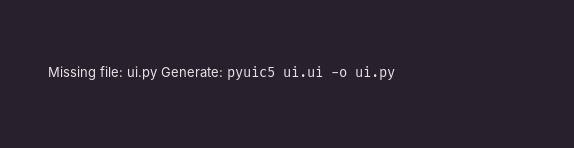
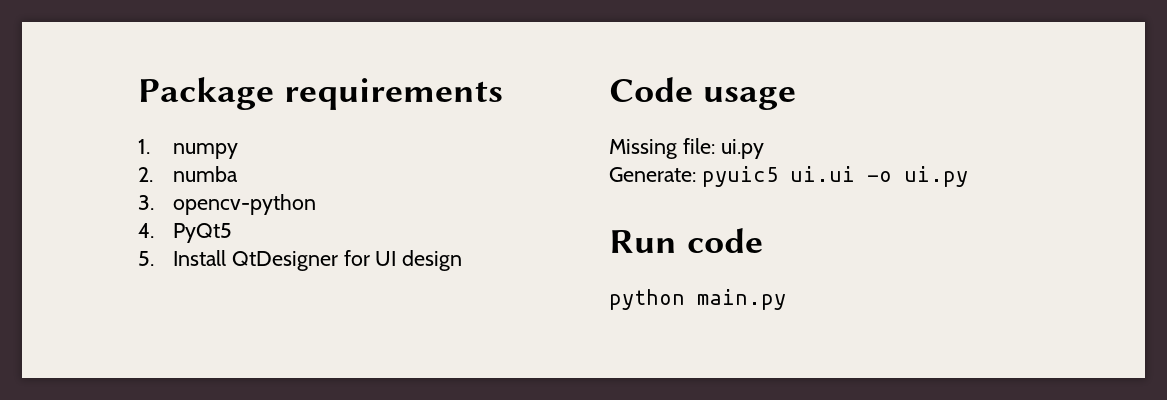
(48, 73) none -> [138,77,503,110] [138,139,239,159] [138,166,239,182] [138,194,317,215] [138,223,233,243] [138,250,463,271] [609,77,796,110] Package requirements // 1. numpy // 2. numba // 3. opencv-python // 4. PyQt5 // 5. Install QtDesigner for UI design // Code usage //
(157, 73) none -> (764, 149) //
(395, 73) none -> [609,228,763,253] [609,289,786,310] // Run code // python main.py

